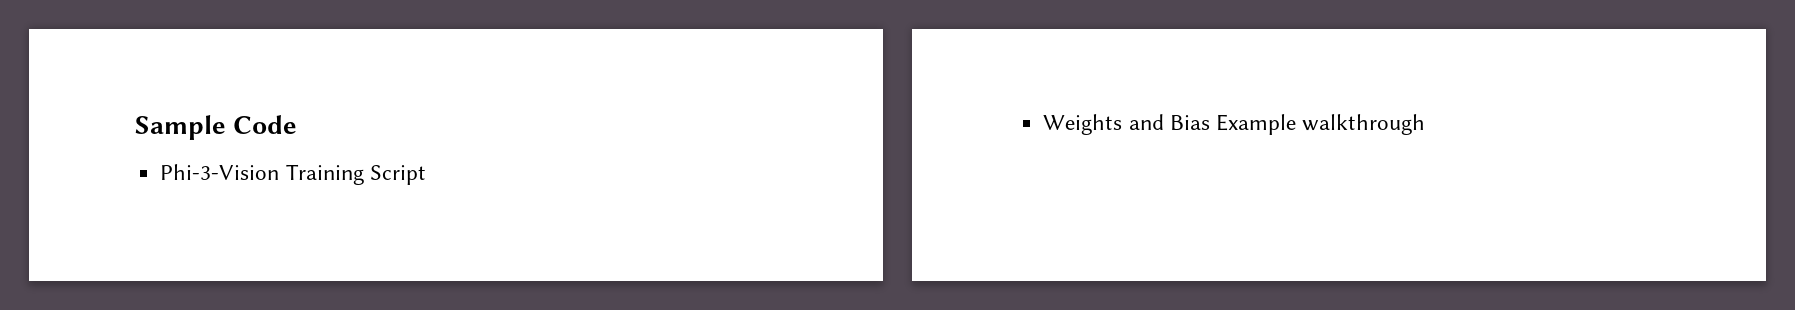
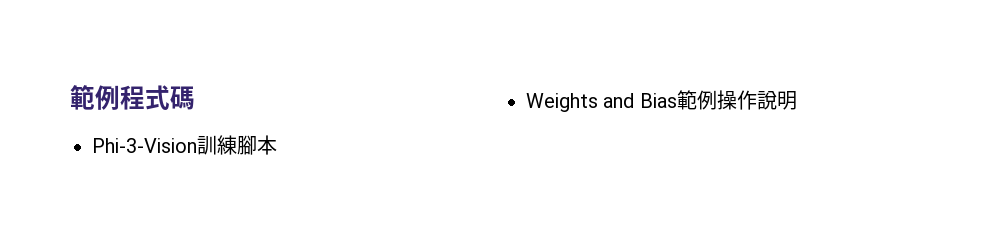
[135,115,298,140] Sample Code -> [70,85,195,110] 範例程式碼
[285,164,426,185] Training Script -> [197,135,277,155] 訓練腳本
[1215,114,1426,135] Example walkthrough -> [676,90,797,110] 範例操作說明

